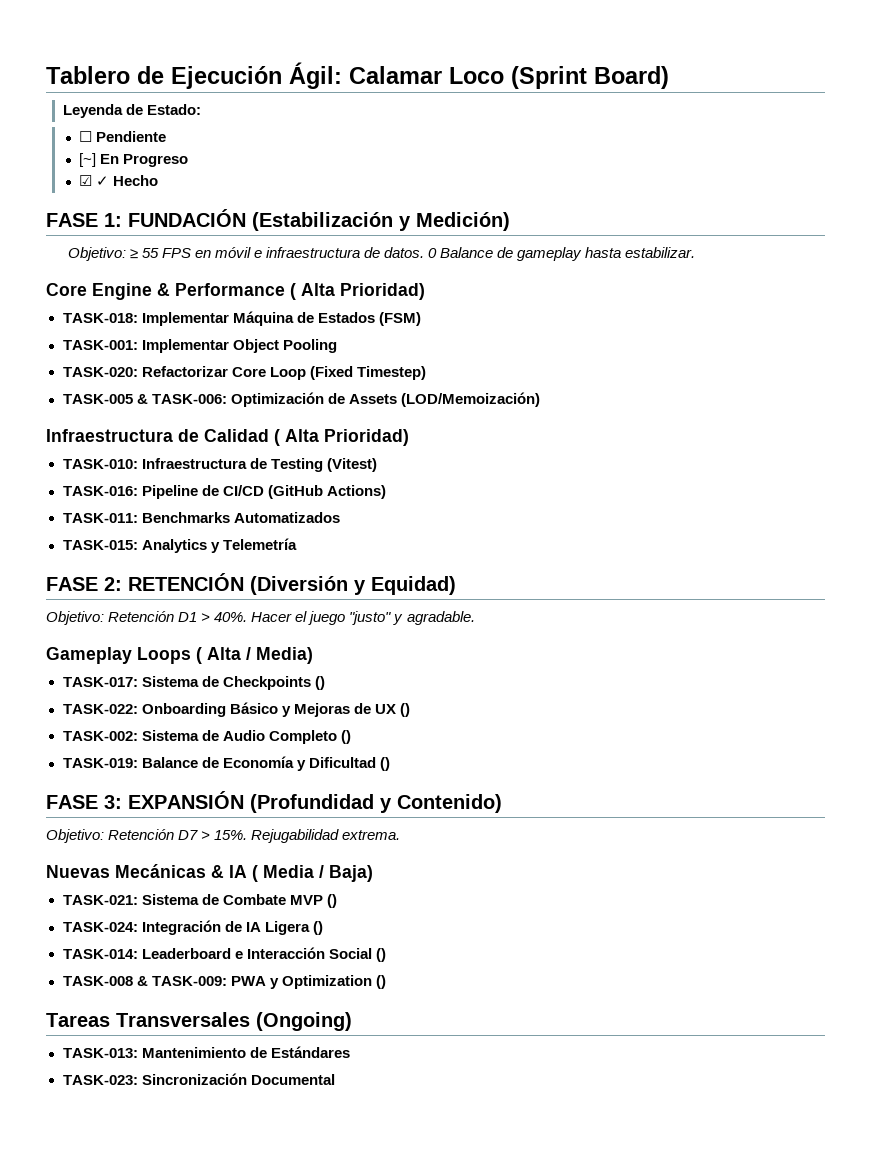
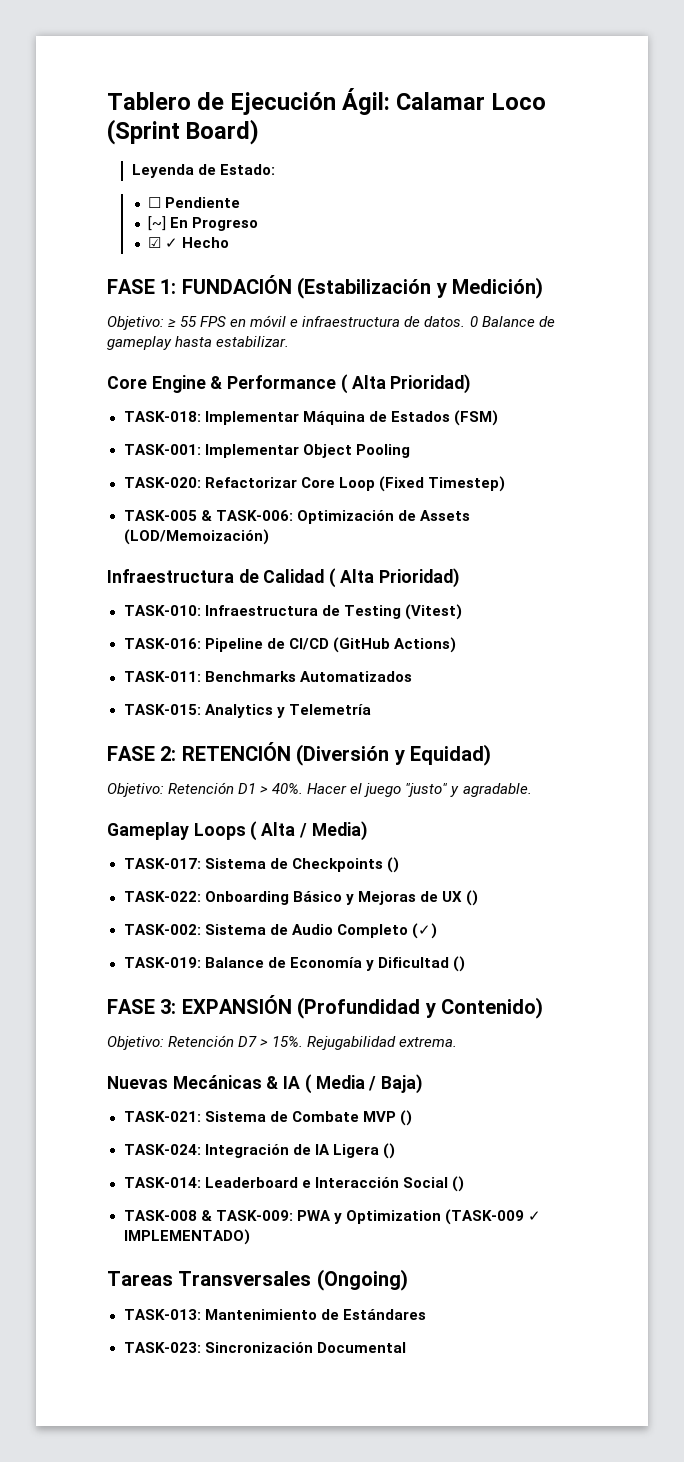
[340,730,351,744] () -> [411,923,437,939] (✓)
[375,975,386,989] () -> [444,1209,541,1225] [123,1229,250,1245] (TASK-009 ✓ IMPLEMENTADO)

